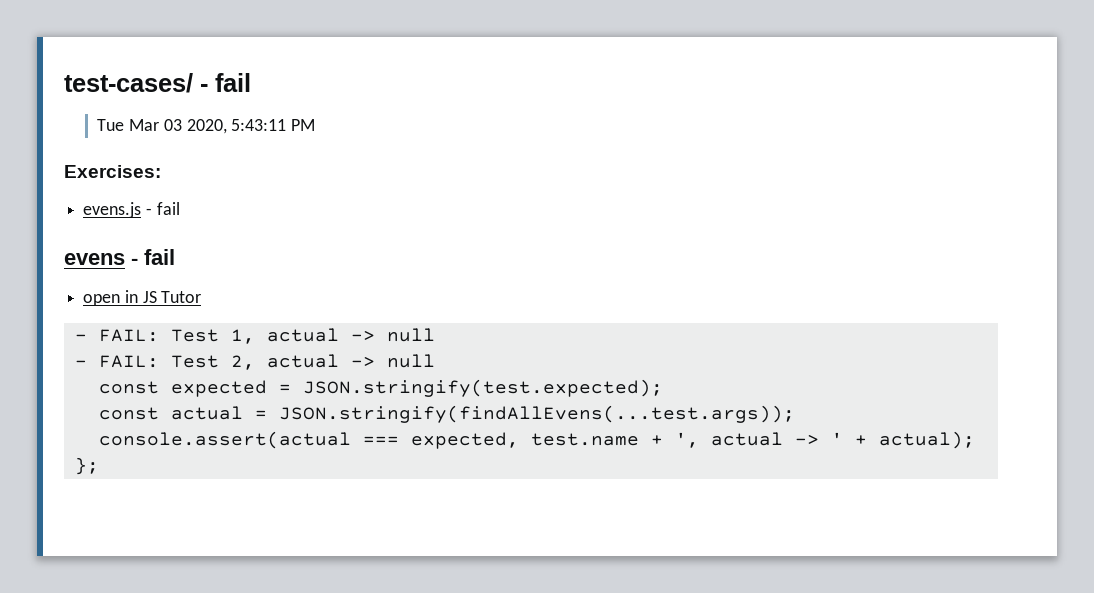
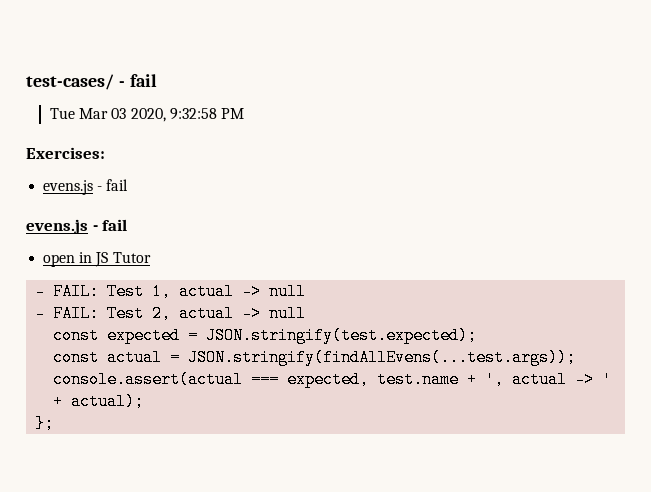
[231,119,287,131] 5:43:11 -> [169,108,217,120] 9:32:58
[64,253,125,265] evens -> [26,219,88,234] evens.js

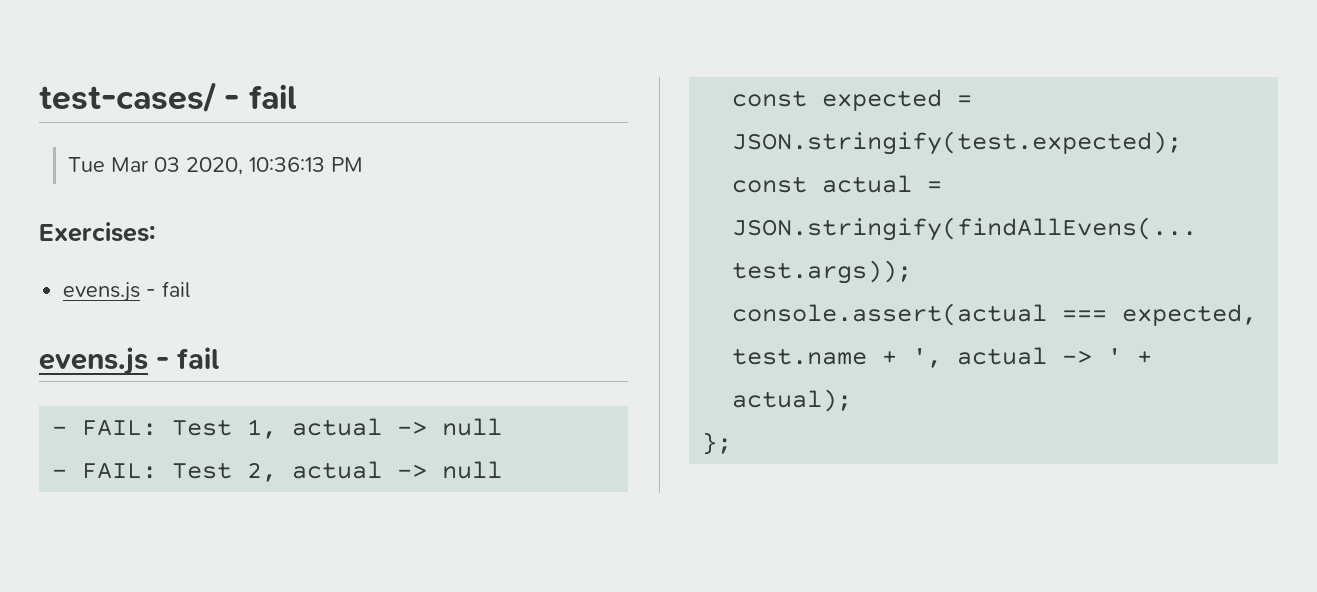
[169,108,217,120] 9:32:58 -> [248,157,325,172] 10:36:13
[43,252,151,267] // open in JS Tutor -> (219, 358) none

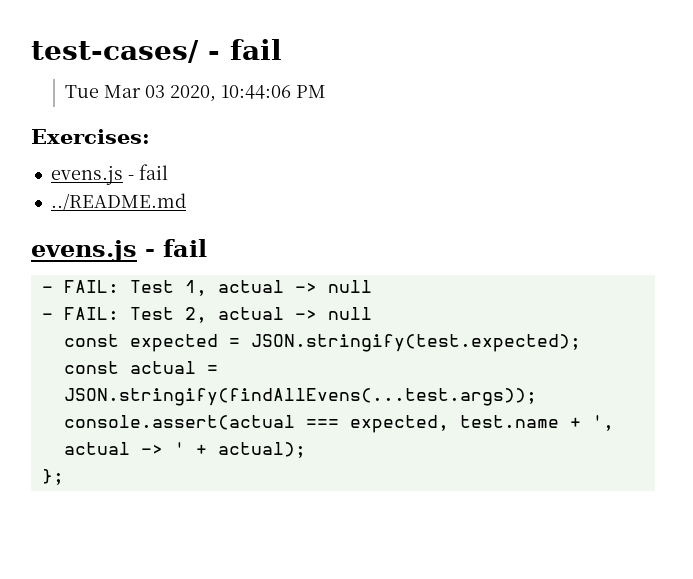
[248,157,325,172] 10:36:13 -> [221,85,292,99] 10:44:06
(191, 289) none -> [50,193,186,211] // ../README.md

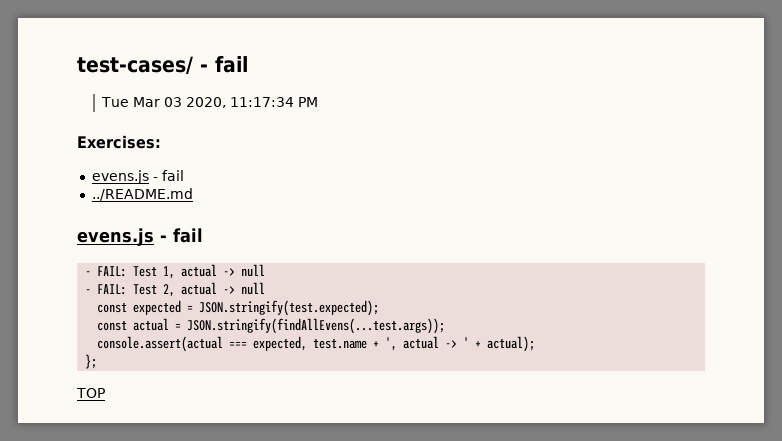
[221,85,292,99] 10:44:06 -> [230,97,295,107] 11:17:34
(64, 477) none -> [76,388,105,398] // TOP

